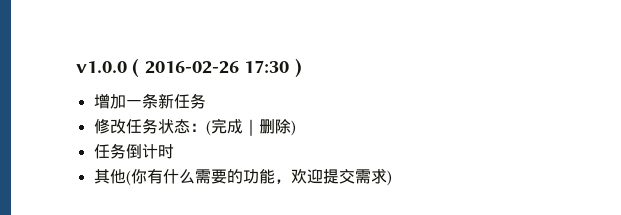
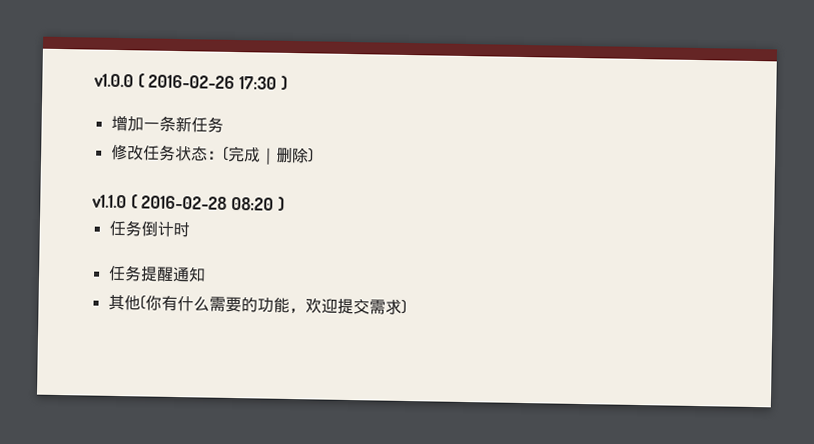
(296, 128) none -> [92,194,285,211] // v1.1.0 ( 2016-02-28 08:20 )
(174, 151) none -> [107,265,206,283] // 任务提醒通知

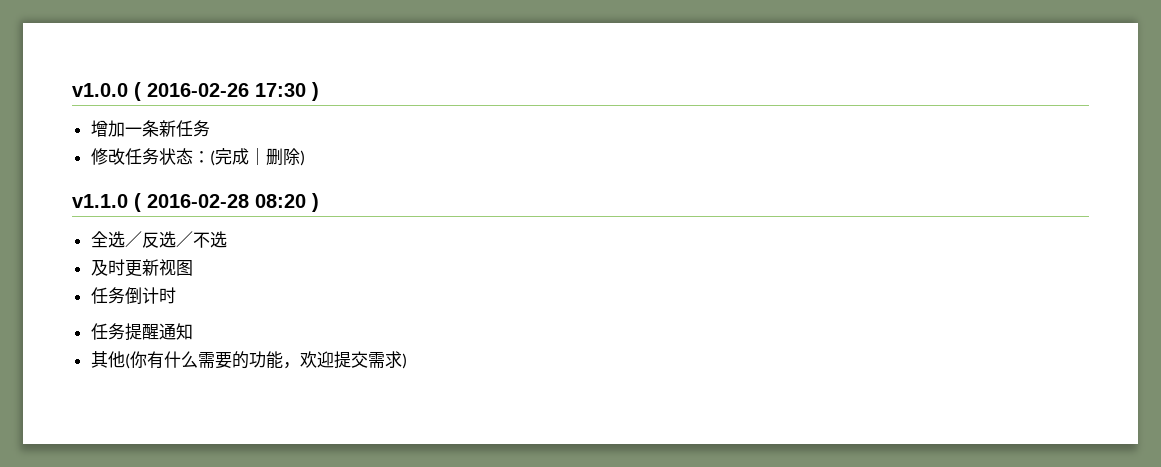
(285, 203) none -> [90,231,227,248] [90,259,193,277] // 全选／反选／不选 // 及时更新视图

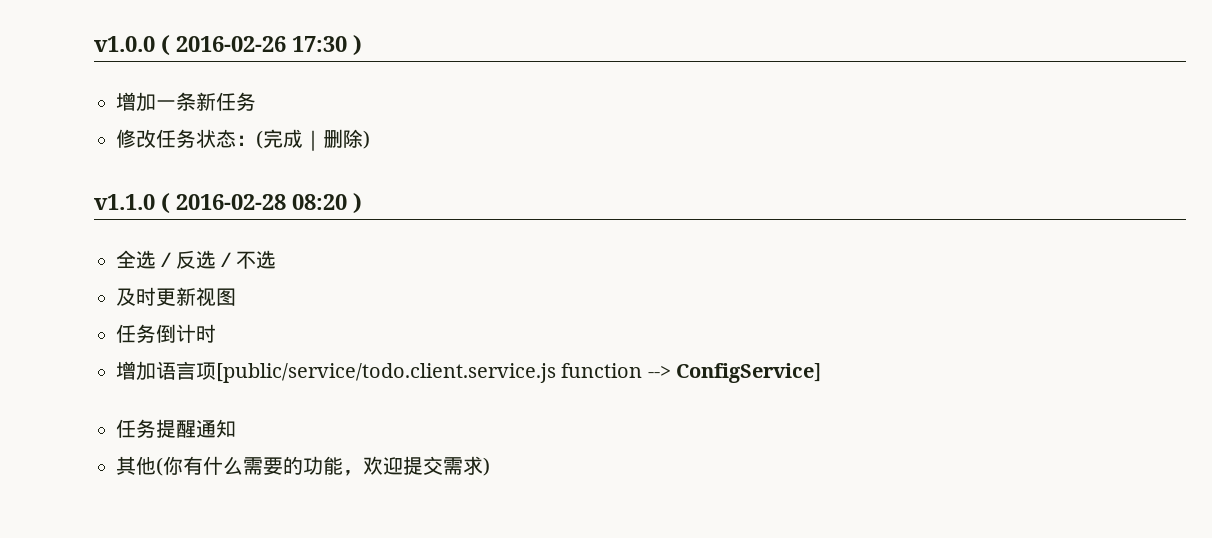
(176, 295) none -> [116,361,822,383] // 增加语言项[public/service/todo.client.service.js function --> ConfigService]

